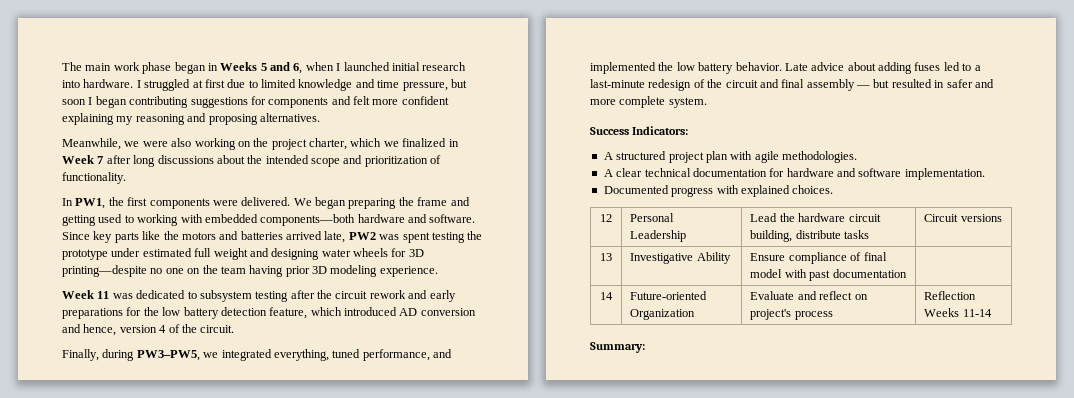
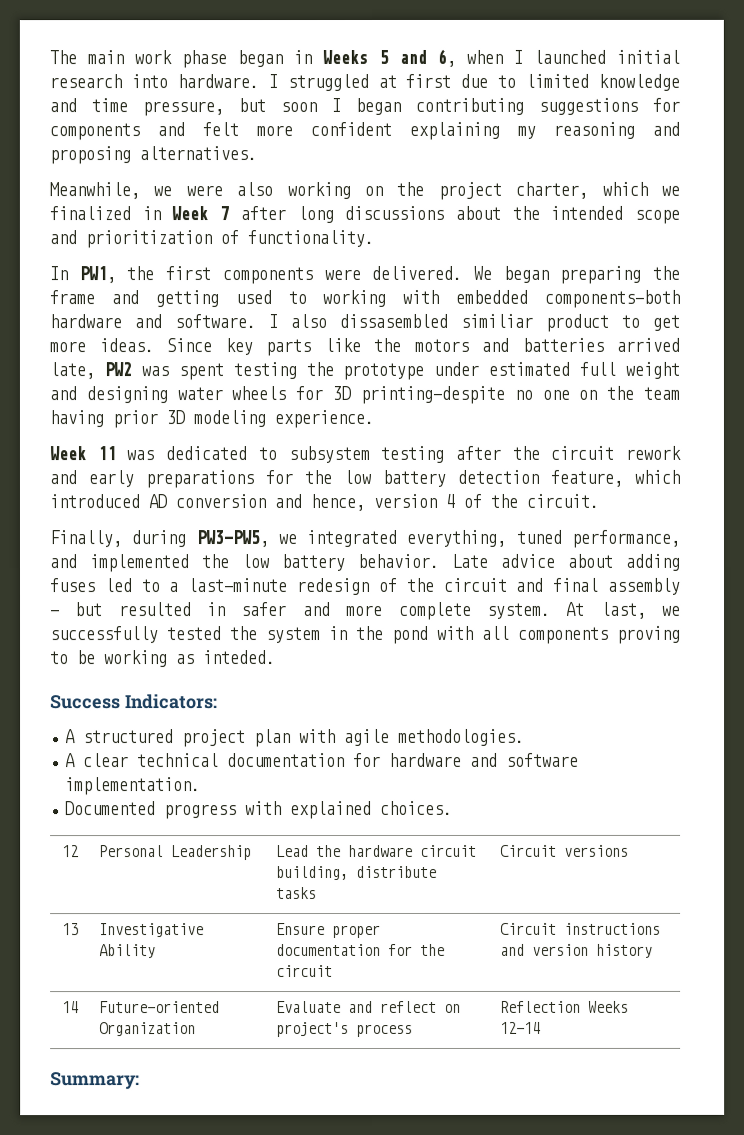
(476, 218) none -> [268,313,680,332] [49,338,154,353] I also dissasembled similiar product to get more ideas.
(707, 102) none -> [566,601,682,619] [50,625,681,644] [50,650,276,668] At last, we successfully tested the system in the pond with all components proving to be working as inteded.
[788,252,887,264] [750,269,907,281] compliance of final model with past documentation | -> [331,924,381,939] [275,943,445,957] [275,965,333,978] [499,922,661,935] [499,943,653,958] proper documentation for the circuit | Circuit instructions and version history
[962,309,992,317] 11-14 -> [499,1021,541,1034] 12-14

